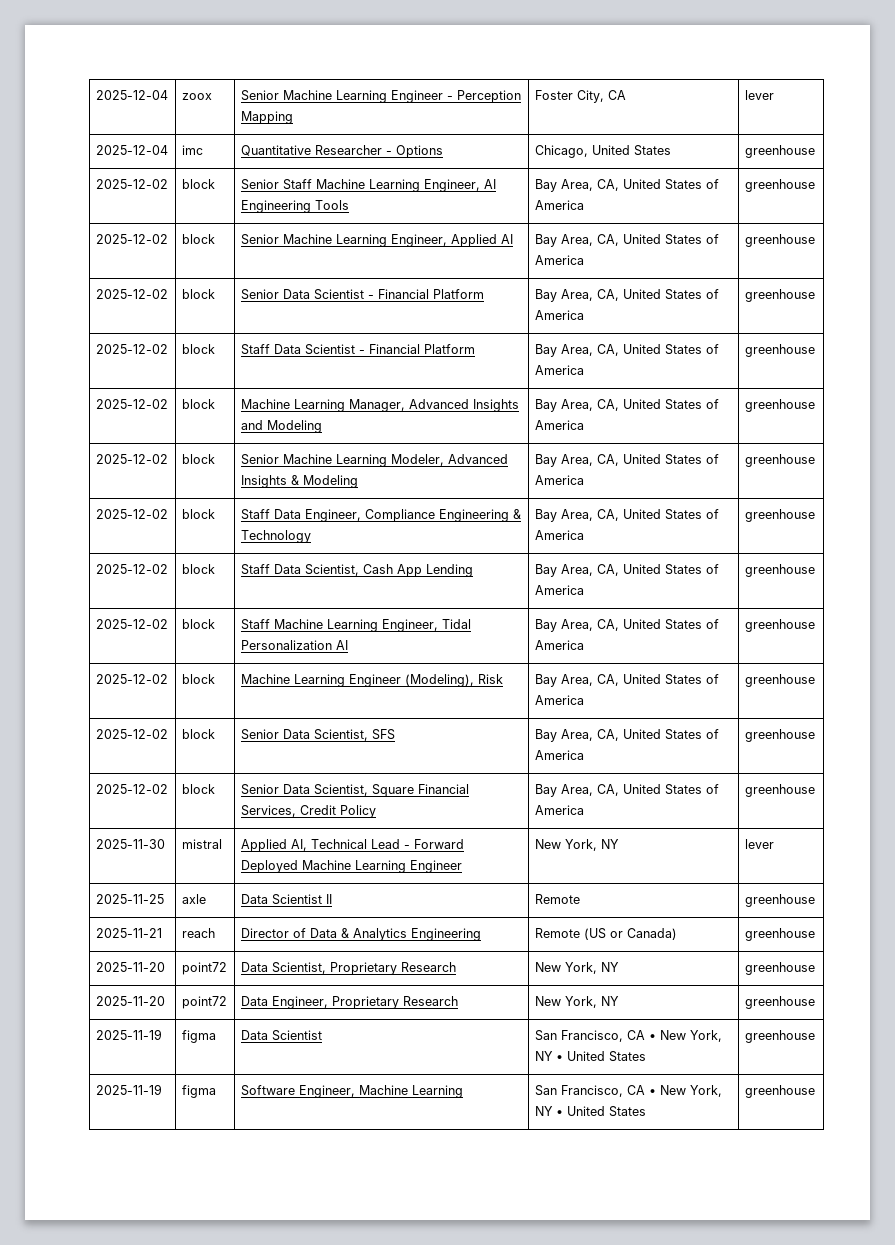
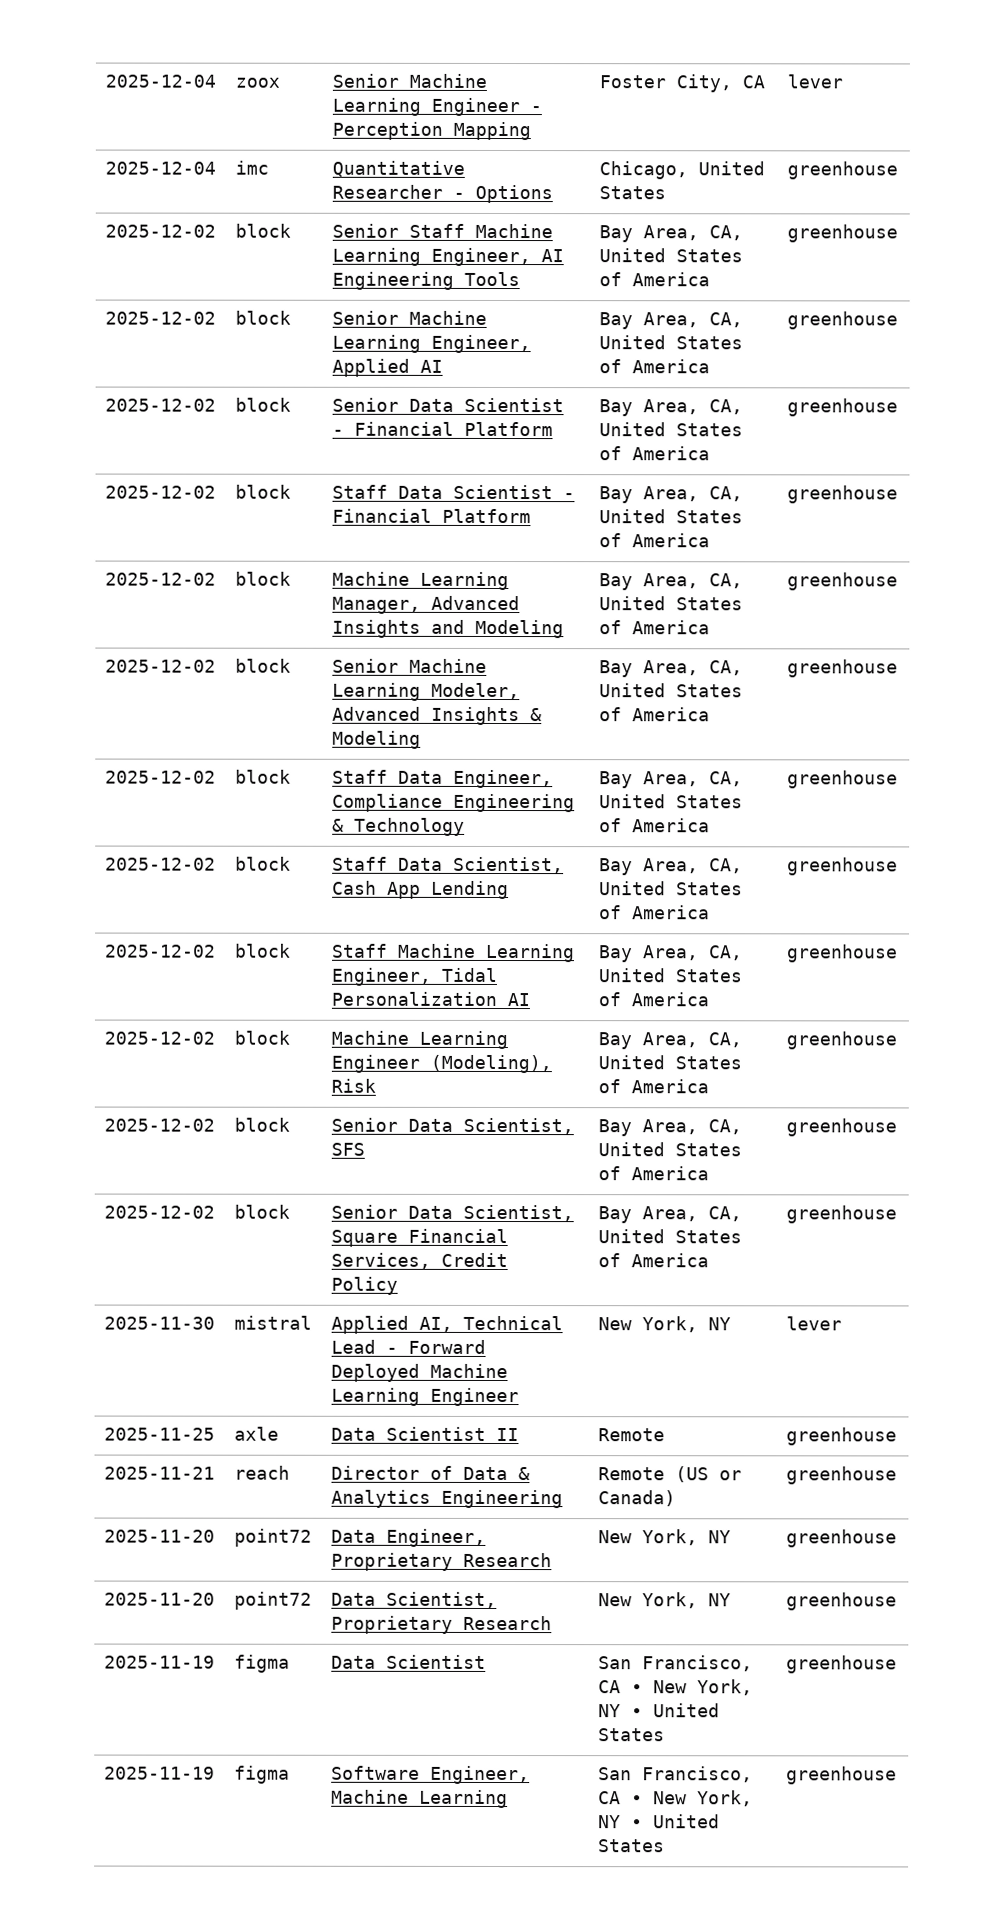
[271,962,326,974] Scientist, -> [385,1528,486,1547] Engineer,
[271,996,328,1009] Engineer, -> [385,1591,497,1608] Scientist,

